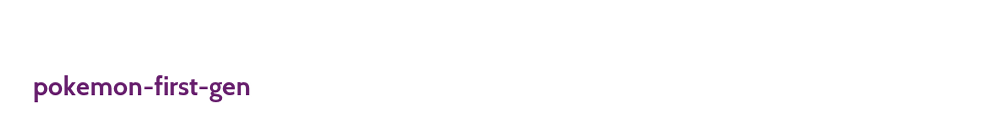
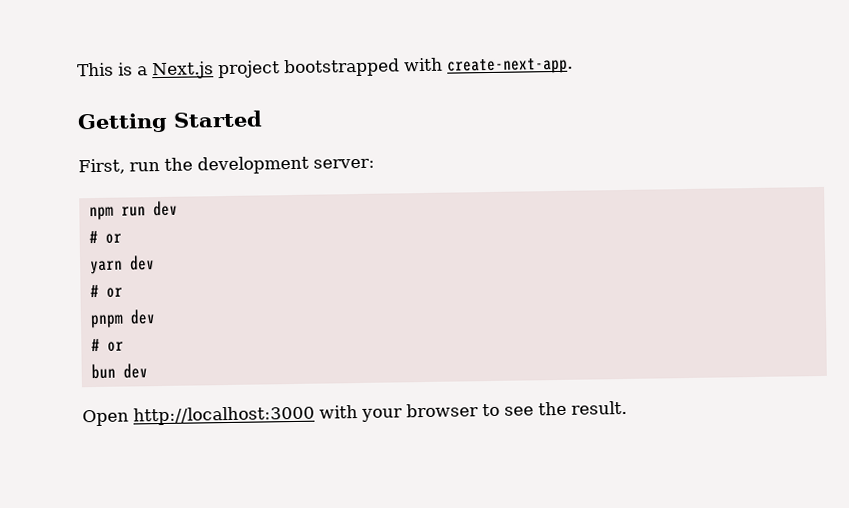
[33,75,252,103] pokemon-first-gen -> [77,57,573,80] [77,110,263,134] [78,155,375,175] [88,200,178,221] [88,230,122,244] [89,255,155,275] [89,284,123,298] [89,309,156,329] [90,338,124,352] [90,363,148,380] [82,400,627,427] This is a Next.js project bootstrapped with create-next-app. // Getting Started // First, run the development server: // npm run dev // # or // yarn dev // # or // pnpm dev // # or // bun dev // Open http://localhost:3000 with your browser to see the result.

